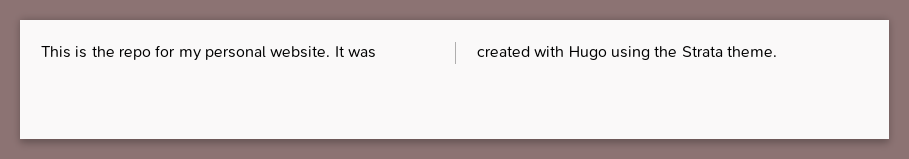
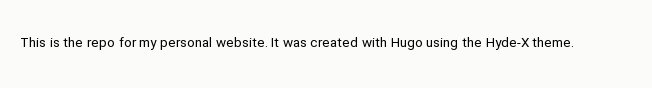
[681,46,723,57] Strata -> [485,37,530,50] Hyde-X

